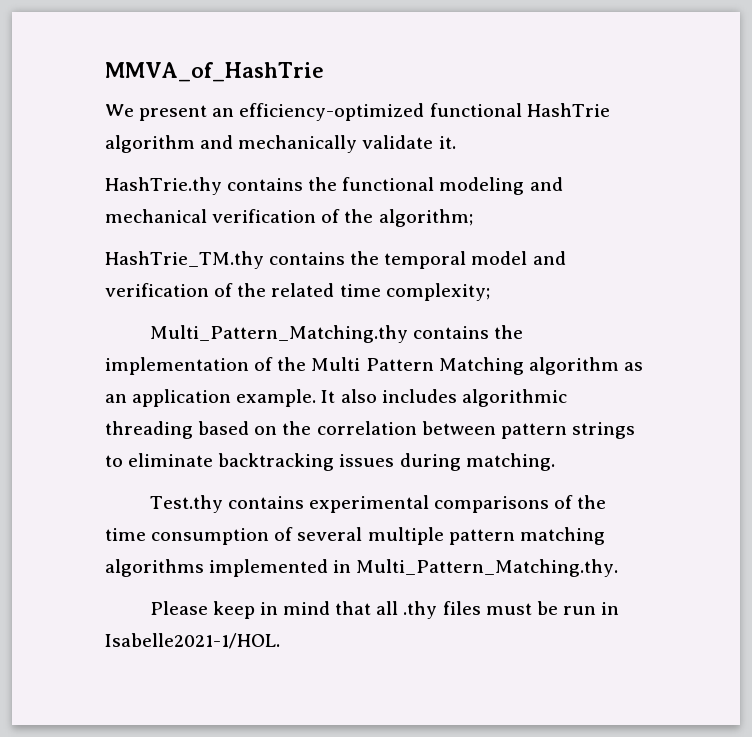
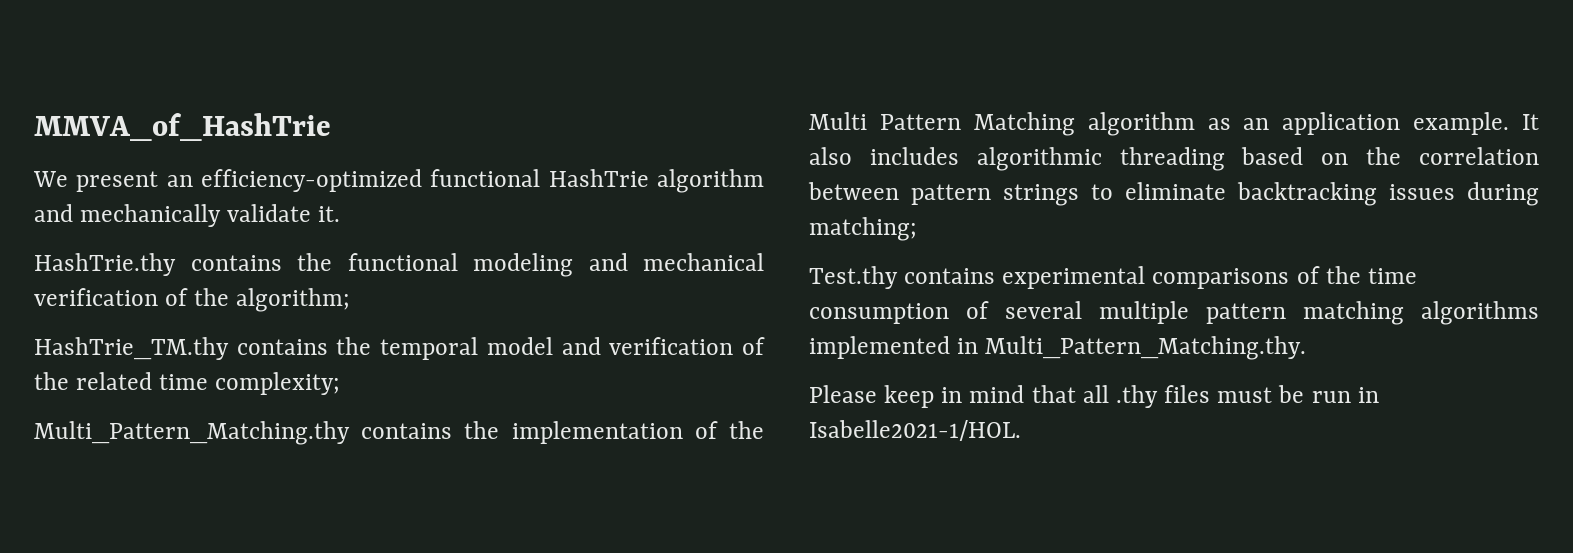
[465,453,555,471] matching. -> [809,217,917,241] matching;

